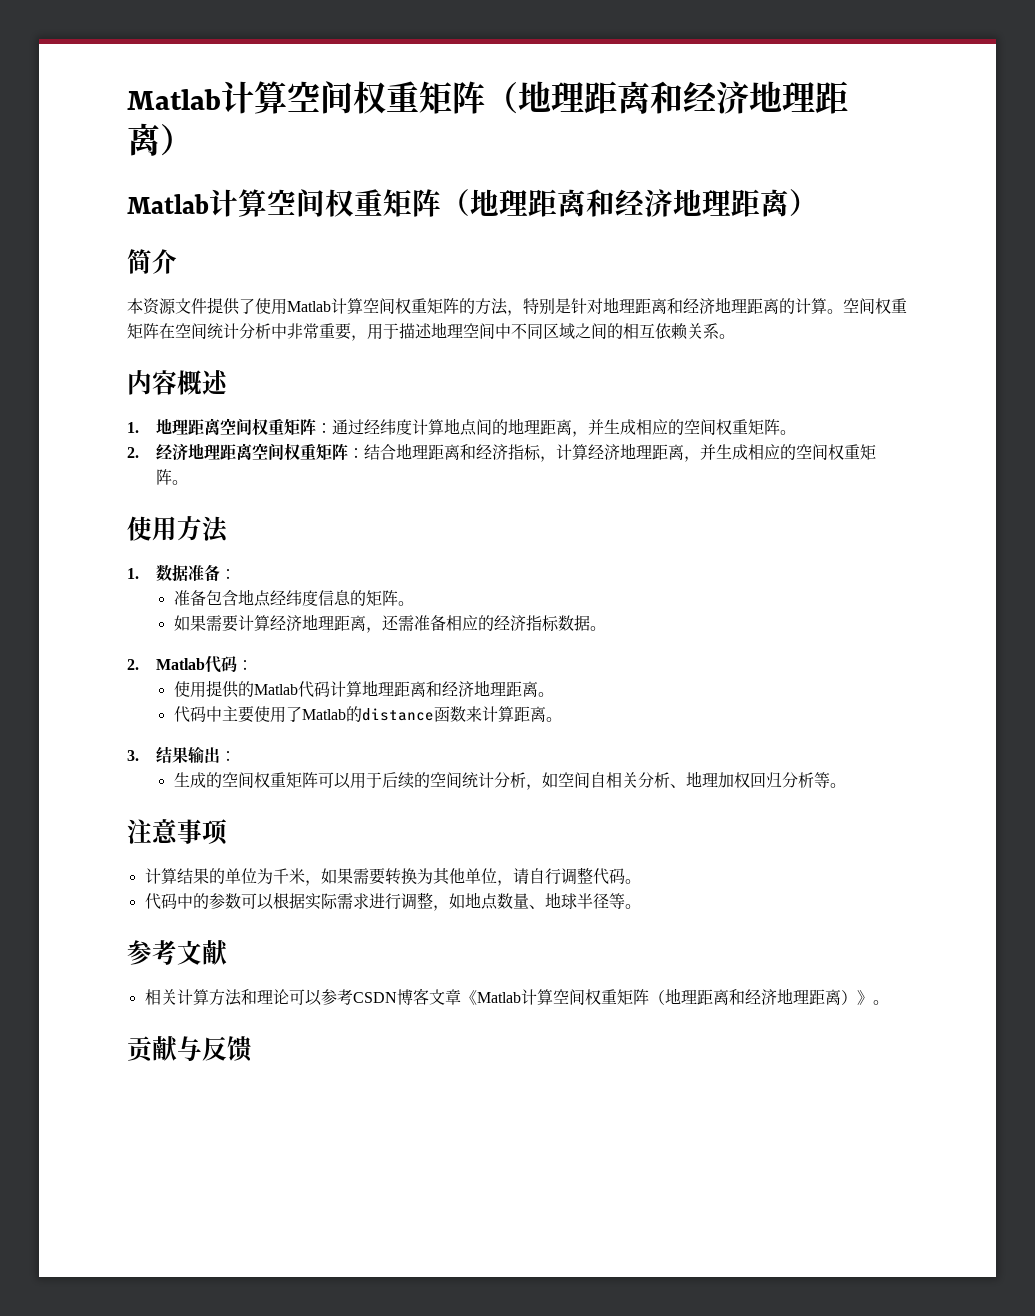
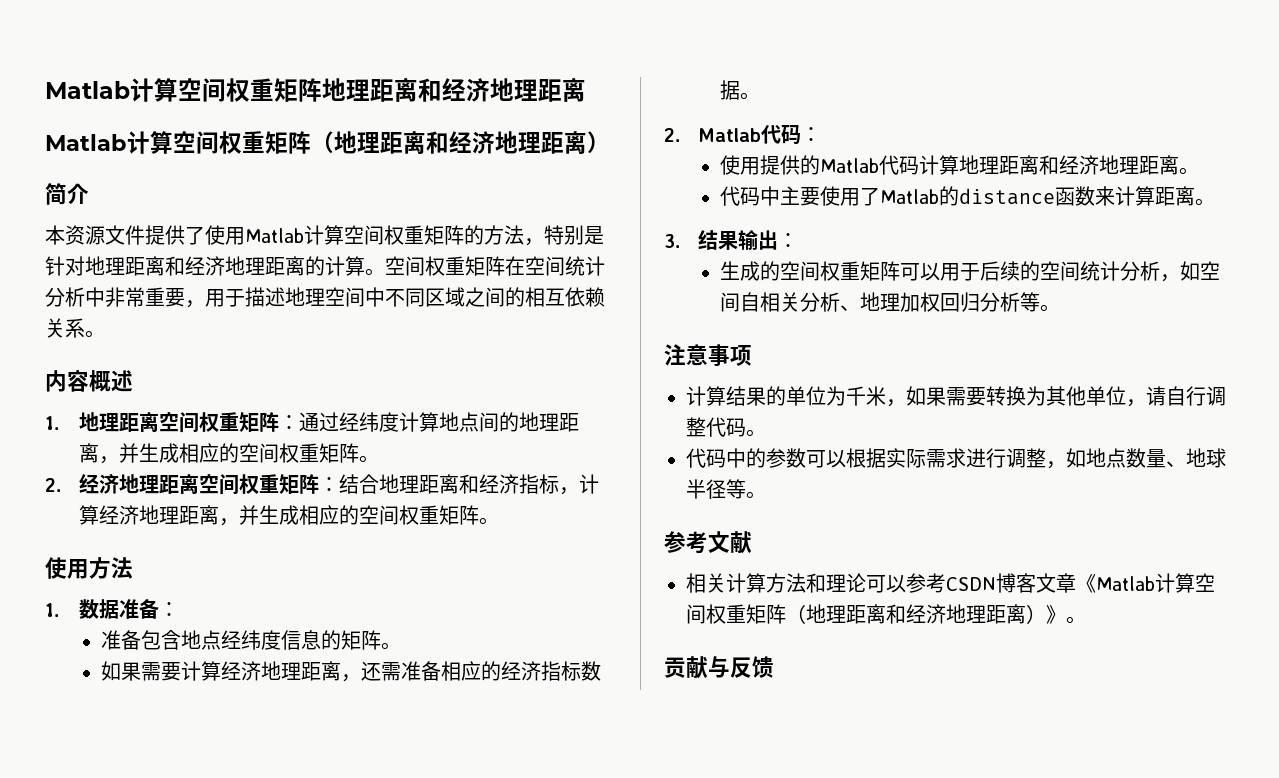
[127,81,848,114] [127,123,193,156] Matlab计算空间权重矩阵（地理距离和经济地理距离） -> [45,78,586,102] Matlab计算空间权重矩阵地理距离和经济地理距离

